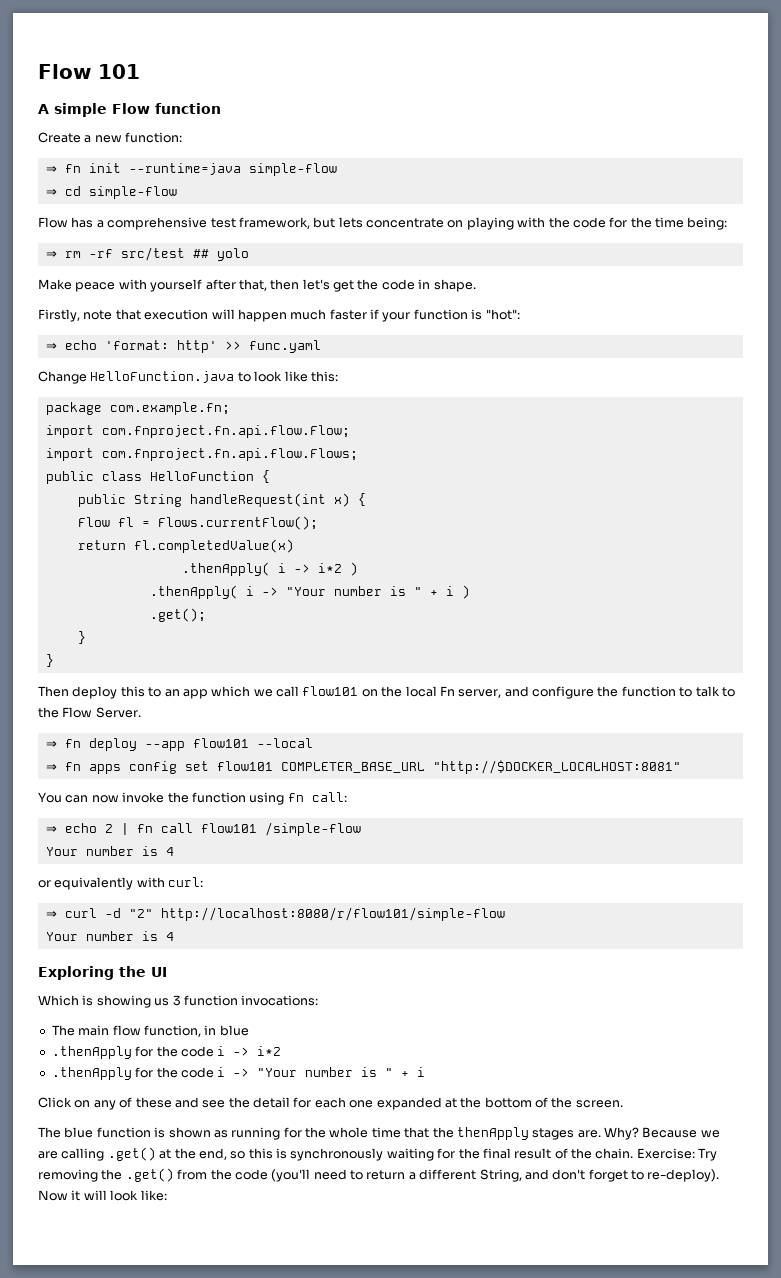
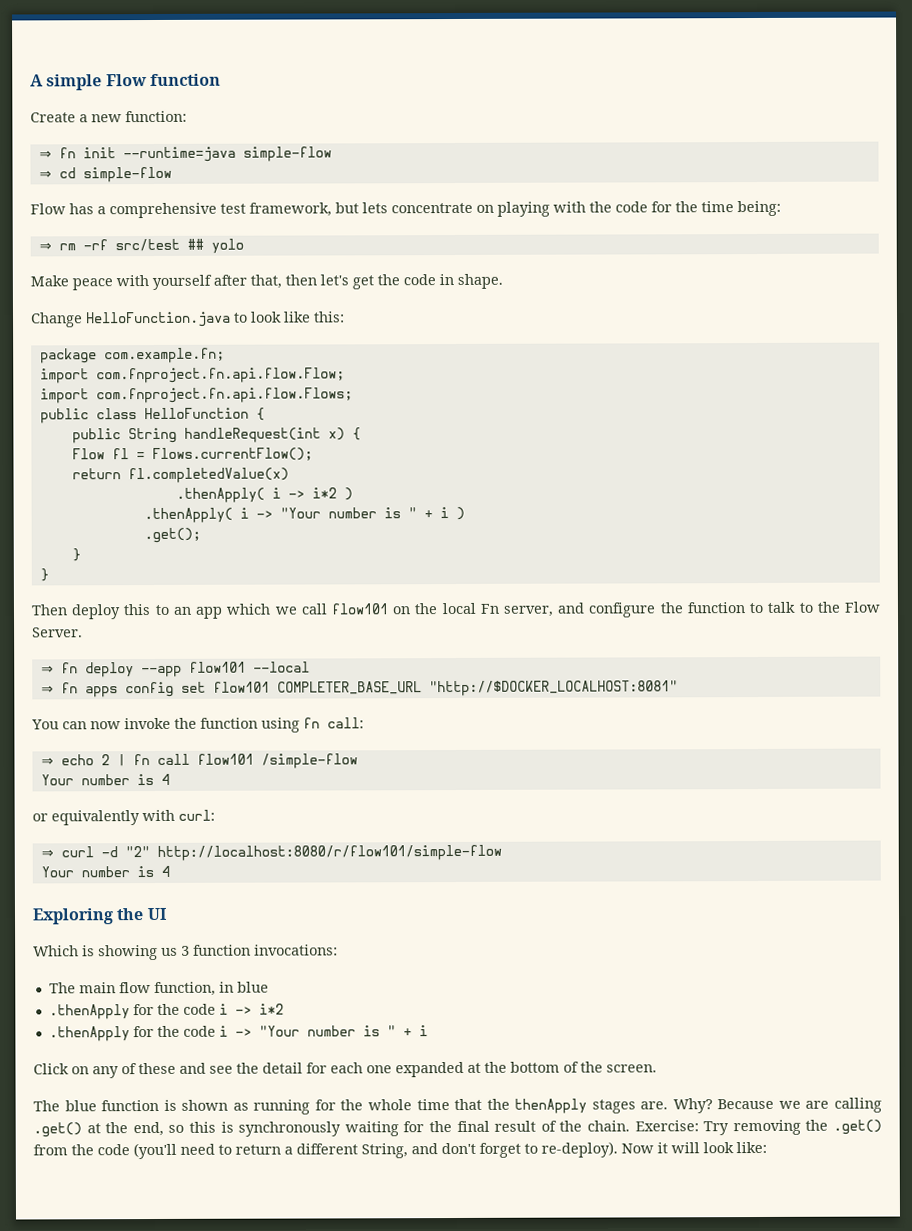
[38,64,140,79] Flow 101 // -> (30, 80) none
[38,309,520,322] [45,340,321,353] // Firstly, note that execution will happen much faster if your function is "hot": // ⇒ echo 'format: http' >> func.yaml -> (503, 281) none

